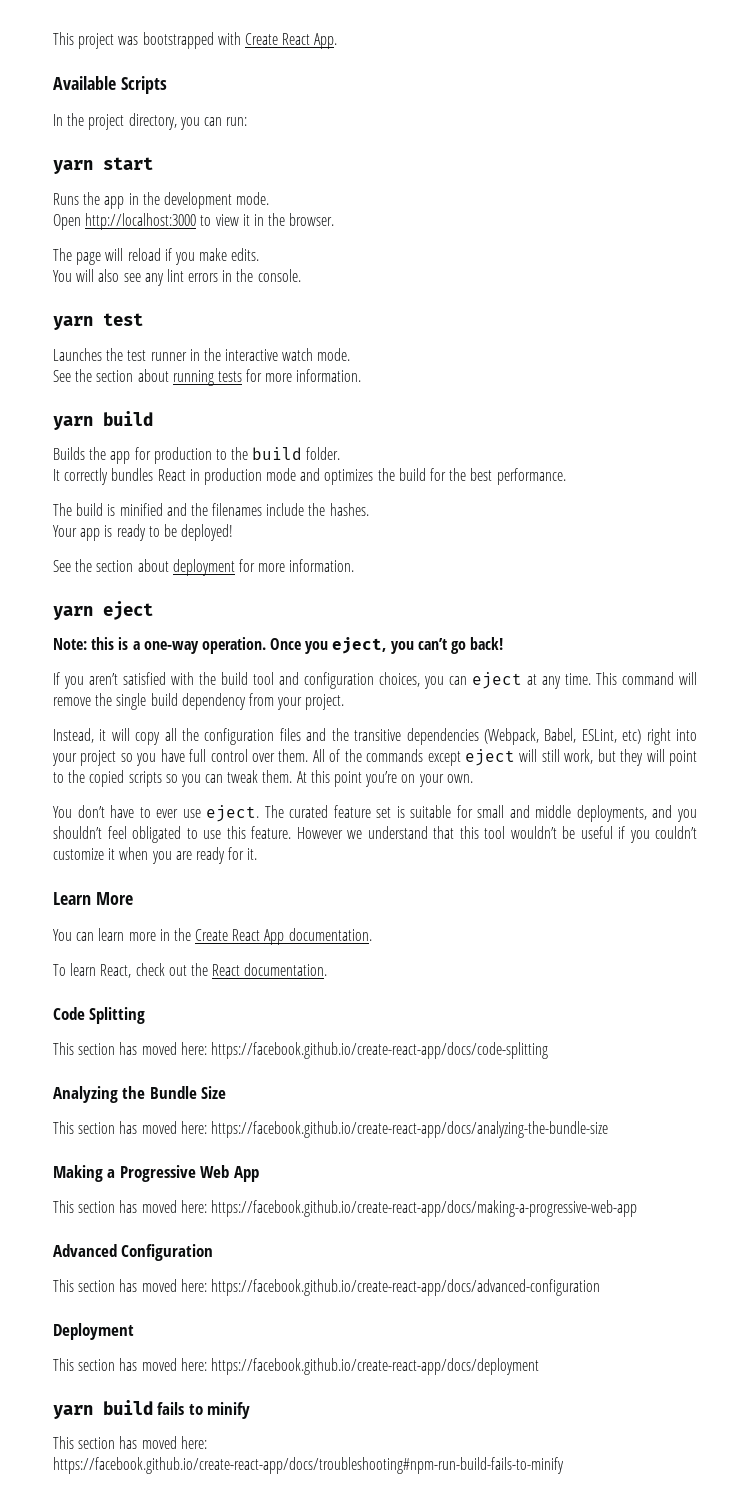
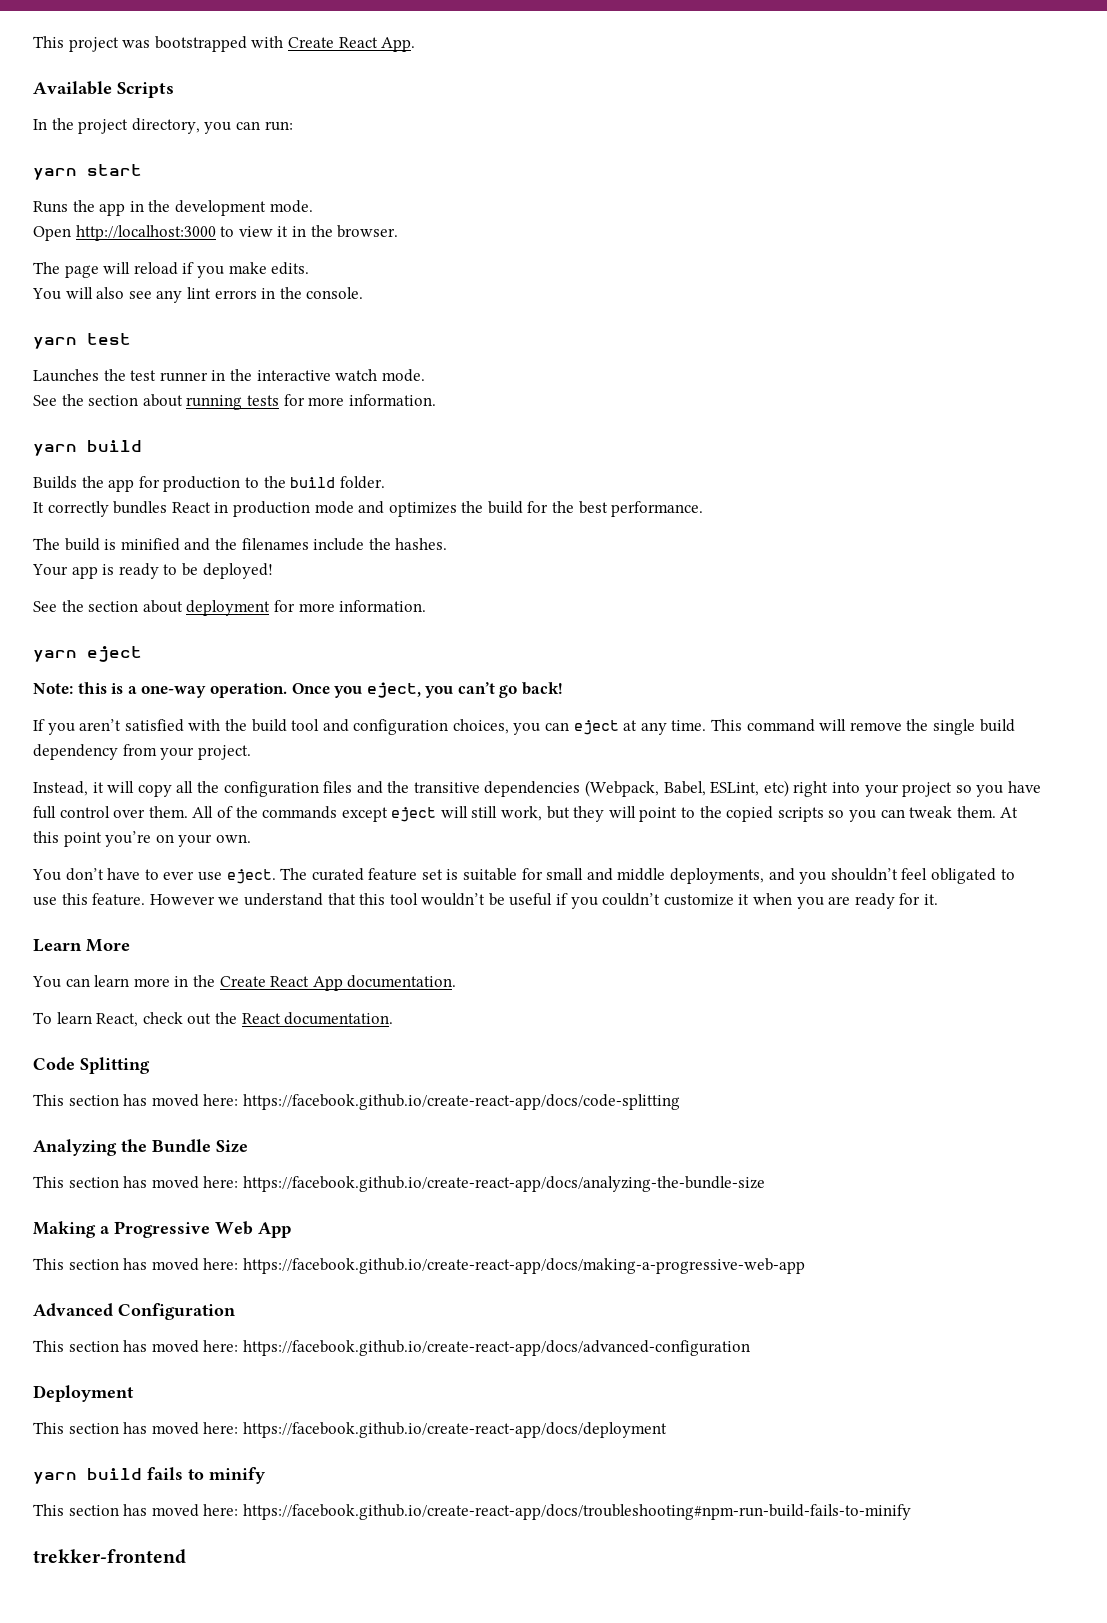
(564, 1465) none -> [33,1549,186,1564] // trekker-frontend

